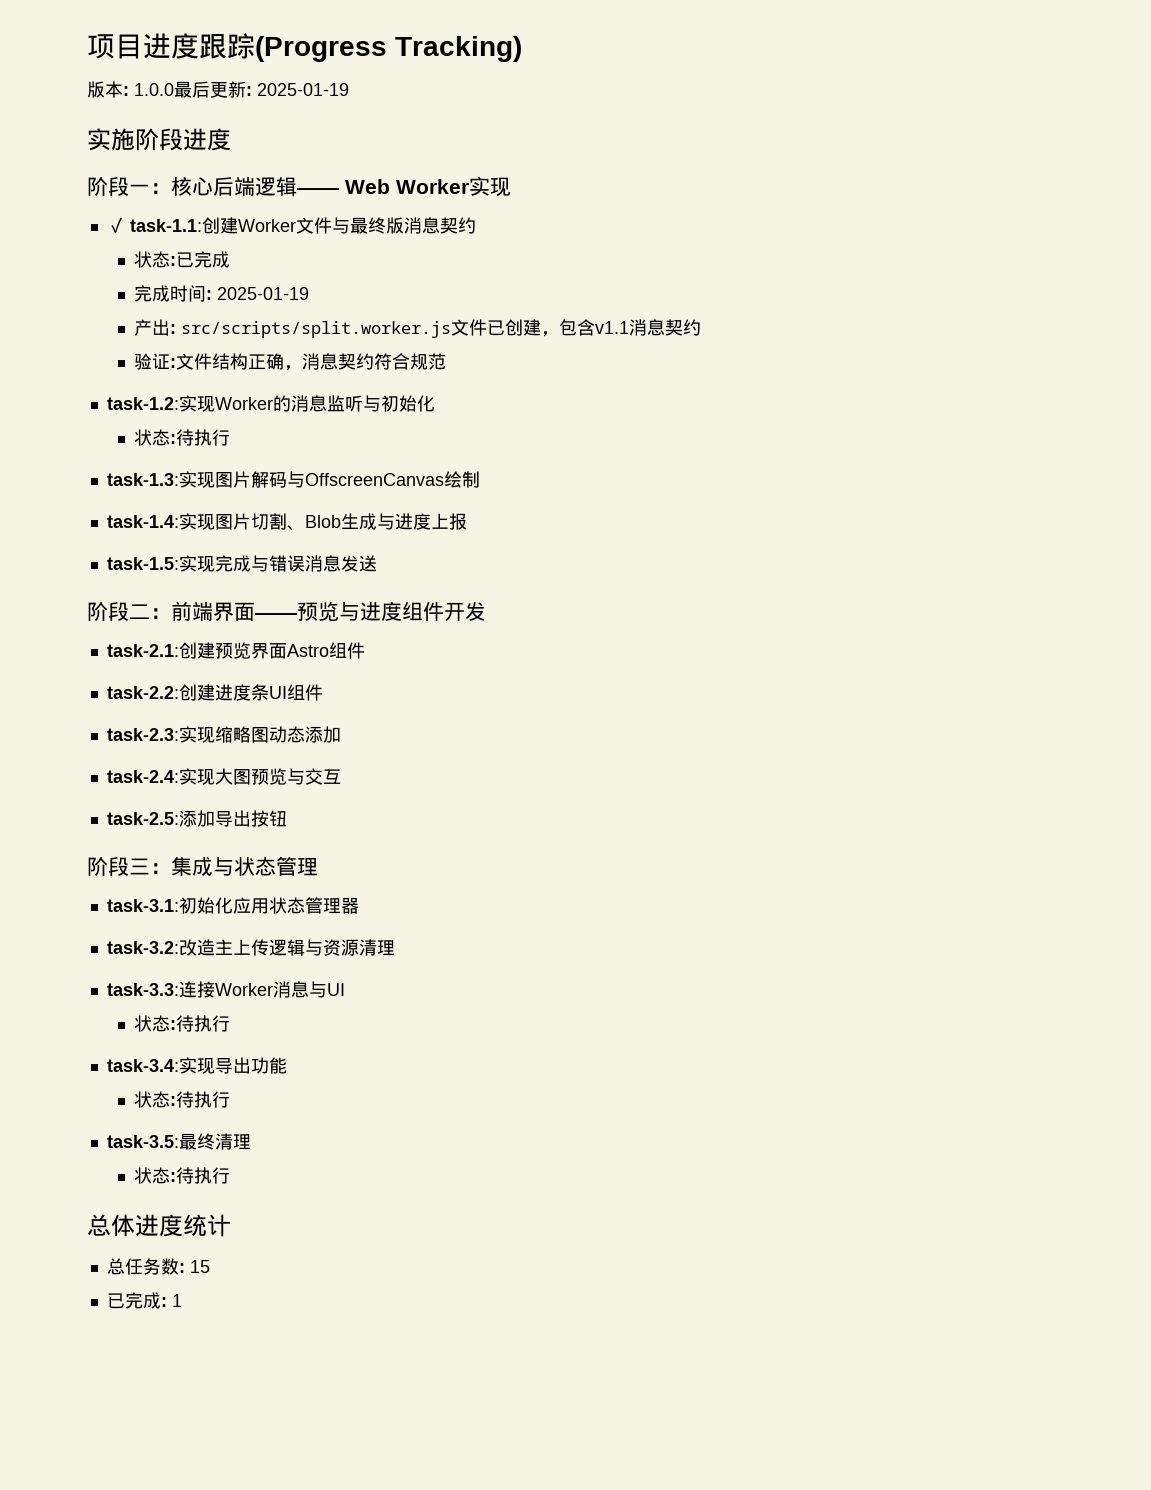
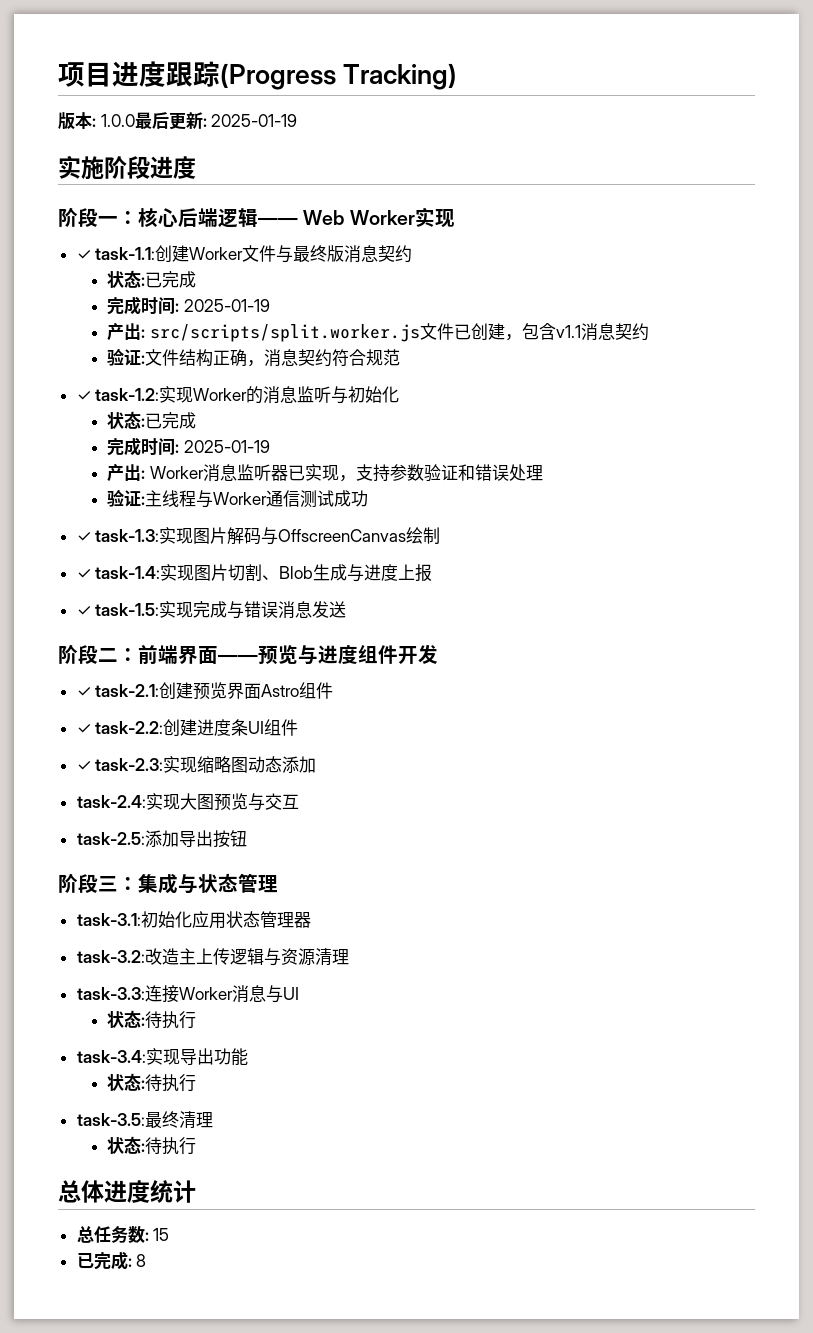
(447, 361) none -> [76,391,91,401] ✓
[176,429,231,446] 待执行 // -> [145,412,197,429] [107,437,270,456] [107,464,543,482] [107,489,369,508] [76,532,91,542] 已完成 // 完成时间: 2025-01-19 // 产出: Worker消息监听器已实现，支持参数验证和错误处理 // 验证:主线程与Worker通信测试成功 // ✓
(480, 479) none -> [76,569,91,579] ✓
(467, 521) none -> [76,606,91,616] ✓
(486, 611) none -> [76,687,91,697] ✓
(365, 650) none -> [76,724,91,734] ✓
(323, 692) none -> [76,761,91,771] ✓
[171,1294,182,1307] 1 -> [136,1254,147,1267] 8

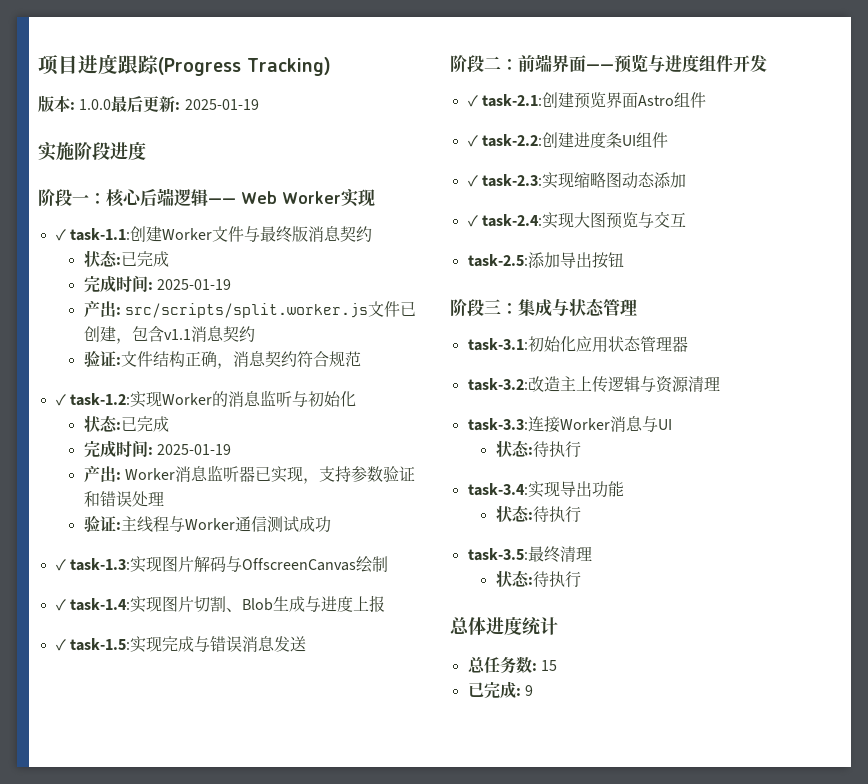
(317, 764) none -> [467,215,478,227] ✓
[136,1254,147,1267] 8 -> [524,685,533,696] 9

